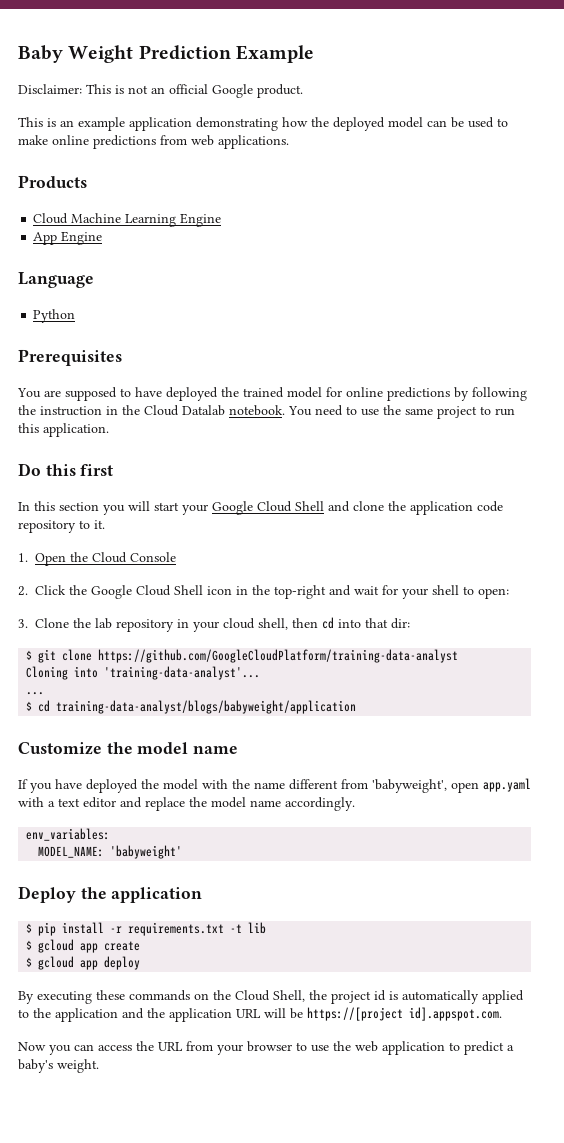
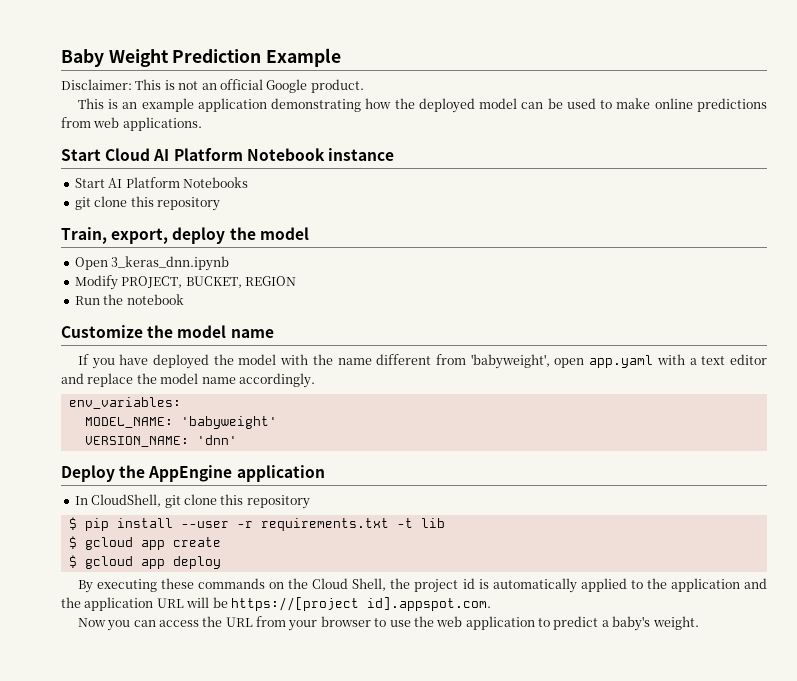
[18,175,87,188] [33,213,222,227] [33,231,103,245] [18,272,94,288] [33,309,76,323] [18,349,122,366] [17,387,527,401] [18,405,515,419] [18,423,109,437] [18,463,114,476] [18,501,503,515] [18,520,105,533] [18,552,176,566] [18,585,509,599] [18,617,410,632] [26,649,459,663] [26,666,261,680] [26,692,45,695] [26,700,357,714] Products // Cloud Machine Learning Engine // App Engine // Language // Python // Prerequisites // You are supposed to have deployed the trained model for online predictions by following the instruction in the Cloud Datalab notebook. You need to use the same project to run this application. // Do this first // In this section you will start your Google Cloud Shell and clone the application code repository to it. // 1. Open the Cloud Console // 2. Click the Google Cloud Shell icon in the top-right and wait for your shell to open: // 3. Clone the lab repository in your cloud shell, then cd into that dir: // $ git clone https://github.com/GoogleCloudPlatform/training-data-analyst // Cloning into 'training-data-analyst'... // ... // $ cd training-data-analyst/blogs/babyweight/application -> [61,148,394,161] [74,177,248,188] [74,196,220,211] [61,227,309,244] [74,256,230,271] [74,275,296,290] [74,294,184,305] Start Cloud AI Platform Notebook instance // Start AI Platform Notebooks // git clone this repository // Train, export, deploy the model // Open 3_keras_dnn.ipynb // Modify PROJECT, BUCKET, REGION // Run the notebook
(183, 852) none -> [84,435,237,447] // VERSION_NAME: 'dnn'
[111,887,203,903] application -> [148,465,325,482] [74,494,310,509] AppEngine application // In CloudShell, git clone this repository
(105, 928) none -> [180,521,229,528] --user

